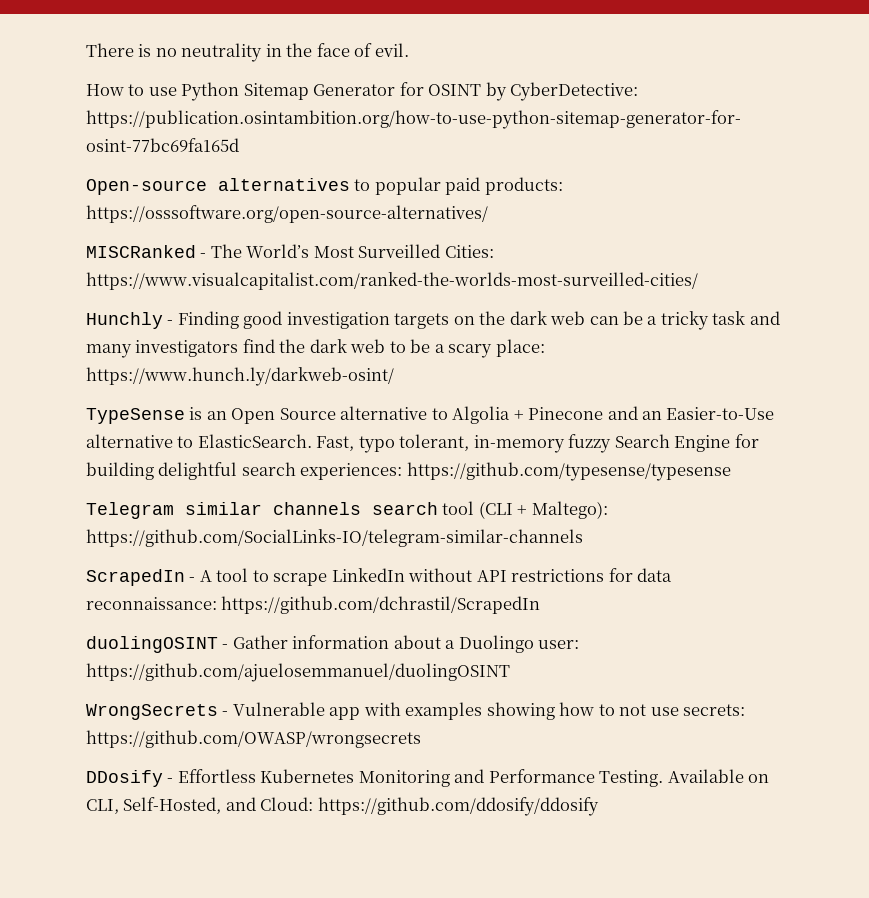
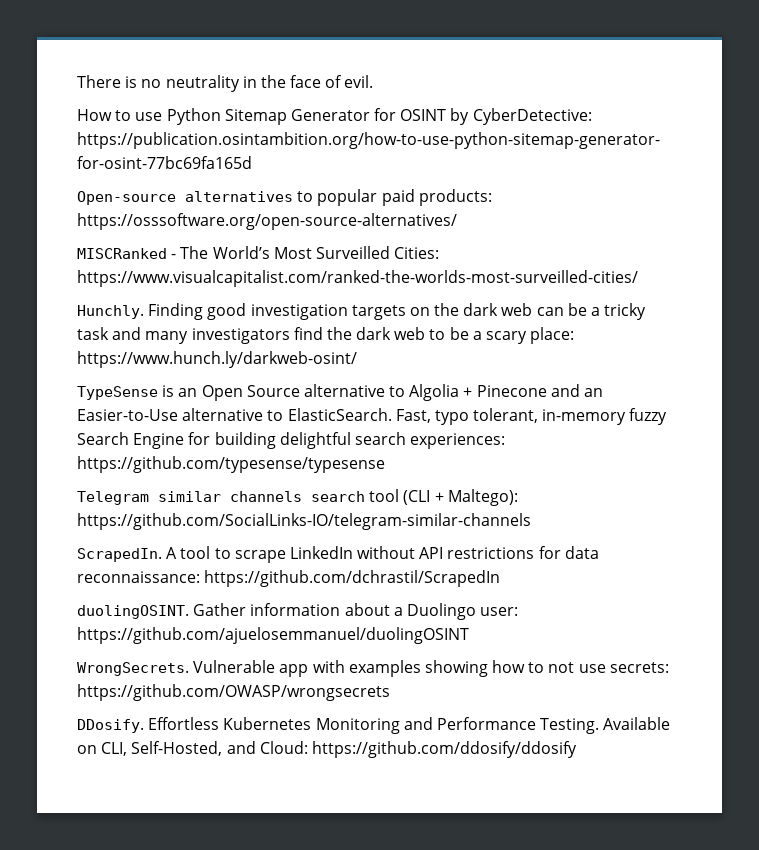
[86,312,174,329] Hunchly - -> [77,305,144,319] Hunchly.
[86,569,196,586] ScrapedIn - -> [77,548,162,562] ScrapedIn.
[86,636,229,653] duolingOSINT - -> [77,605,189,619] duolingOSINT.
[86,704,229,720] WrongSecrets - -> [77,662,189,676] WrongSecrets.
[86,770,174,787] DDosify - -> [77,719,144,733] DDosify.

